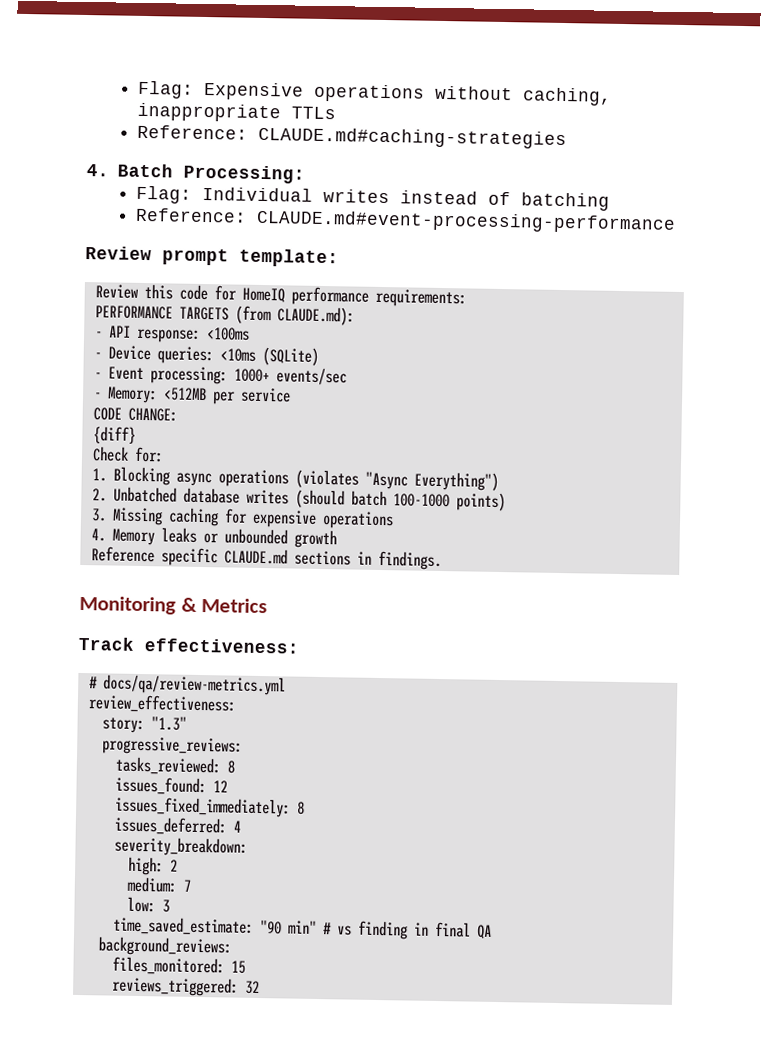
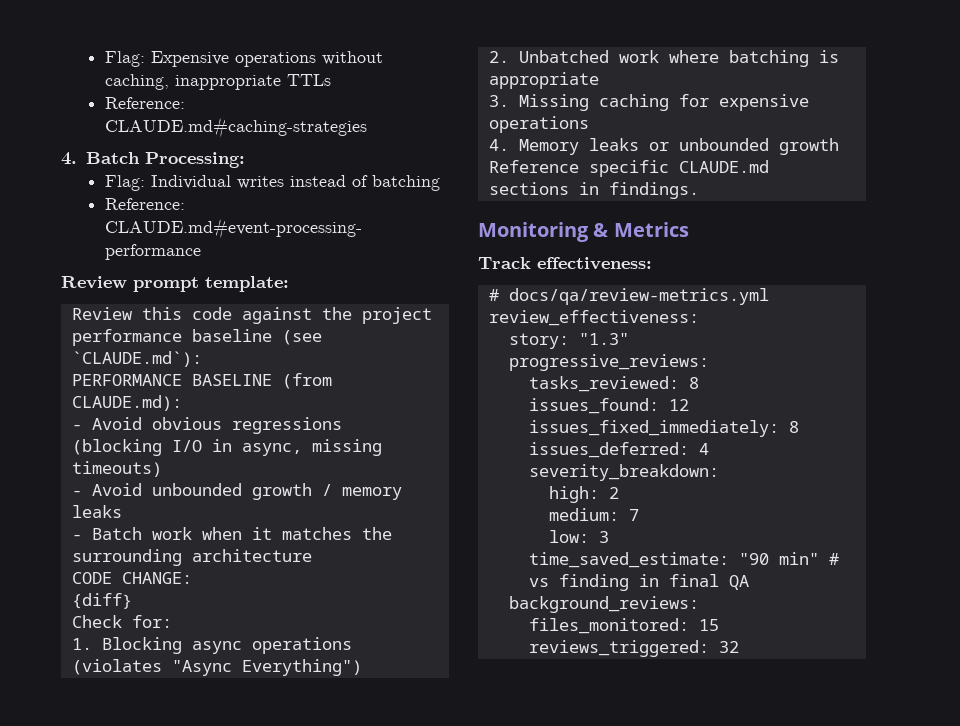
[213,285,467,308] for HomeIQ performance requirements: -> [241,307,432,324] [71,329,322,346] [71,351,202,367] against the project performance baseline (see `CLAUDE.md`):
[178,306,229,321] TARGETS -> [191,374,272,386] BASELINE
[108,325,250,343] [93,345,319,366] [93,366,347,386] [93,386,291,405] API response: <100ms // - Device queries: <10ms (SQLite) // - Event processing: 1000+ events/sec // - Memory: <512MB per service -> [91,417,342,434] [71,439,382,456] [71,461,162,477] [71,483,402,500] [71,505,122,518] [71,527,392,540] [71,549,312,566] Avoid obvious regressions (blocking I/O in async, missing timeouts) // - Avoid unbounded growth / memory leaks // - Batch work when it matches the surrounding architecture
[182,487,506,512] database writes (should batch 100-1000 points) -> [618,50,839,67] [488,72,599,89] work where batching is appropriate

